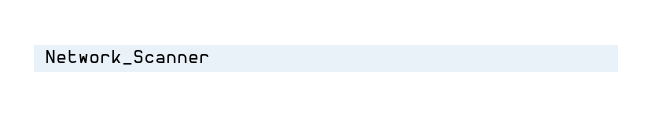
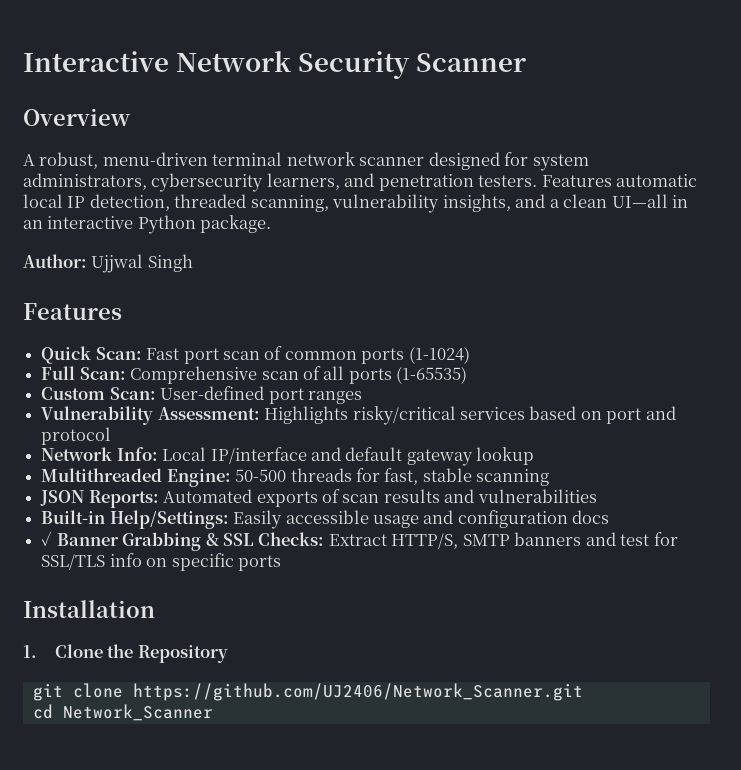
(45, 57) none -> [23,51,527,79] [23,108,131,126] [23,152,589,171] [23,173,698,192] [23,194,689,213] [23,215,272,234] [23,254,193,273] [23,303,122,320] [41,346,470,364] [41,366,468,384] [41,386,362,404] [41,406,676,425] [41,427,112,445] [41,447,535,466] [41,468,550,487] [40,489,597,508] [41,510,610,529] [41,531,678,551] [41,553,281,571] [23,600,155,618] [23,644,228,663] [32,683,583,701] [32,704,53,719] Interactive Network Security Scanner // Overview // A robust, menu-driven terminal network scanner designed for system administrators, cybersecurity learners, and penetration testers. Features automatic local IP detection, threaded scanning, vulnerability insights, and a clean UI—all in an interactive Python package. // Author: Ujjwal Singh // Features // Quick Scan: Fast port scan of common ports (1-1024) // Full Scan: Comprehensive scan of all ports (1-65535) // Custom Scan: User-defined port ranges // Vulnerability Assessment: Highlights risky/critical services based on port and protocol // Network Info: Local IP/interface and default gateway lookup // Multithreaded Engine: 50-500 threads for fast, stable scanning // JSON Reports: Automated exports of scan results and vulnerabilities // Built-in Help/Settings: Easily accessible usage and configuration docs // ✓ Banner Grabbing & SSL Checks: Extract HTTP/S, SMTP banners and test for SSL/TLS info on specific ports // Installation // 1. Clone the Repository // git clone https://github.com/UJ2406/Network_Scanner.git // cd

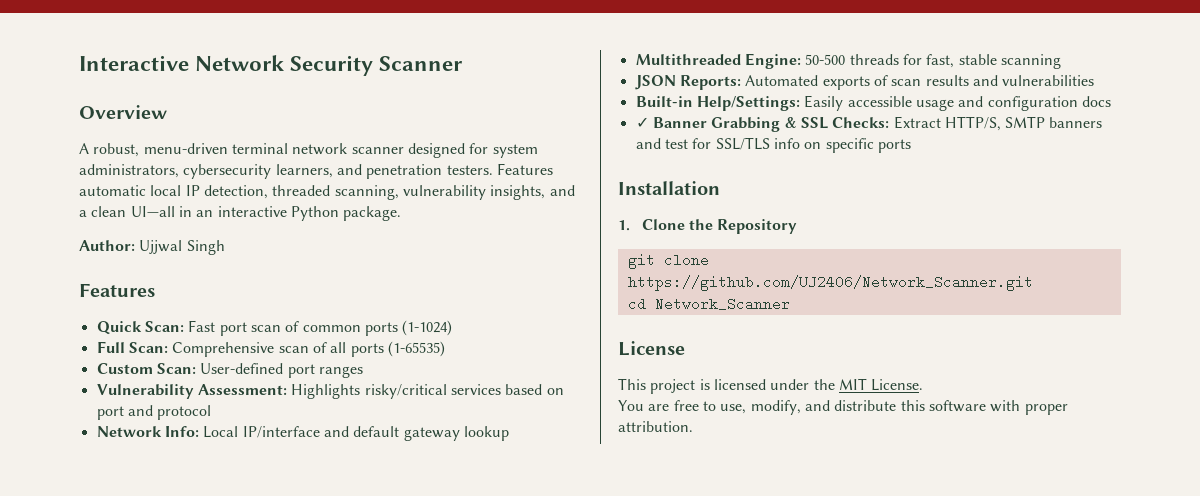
(213, 712) none -> [618,341,685,356] [618,378,924,394] [618,400,1068,415] [618,421,693,432] // License // This project is licensed under the MIT License. // You are free to use, modify, and distribute this software with proper attribution.

